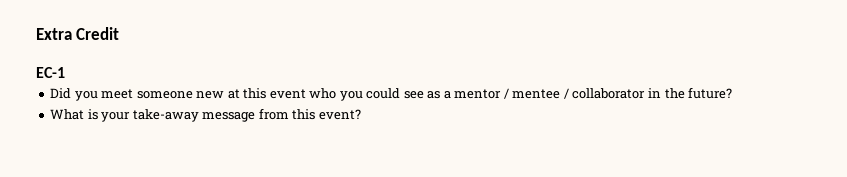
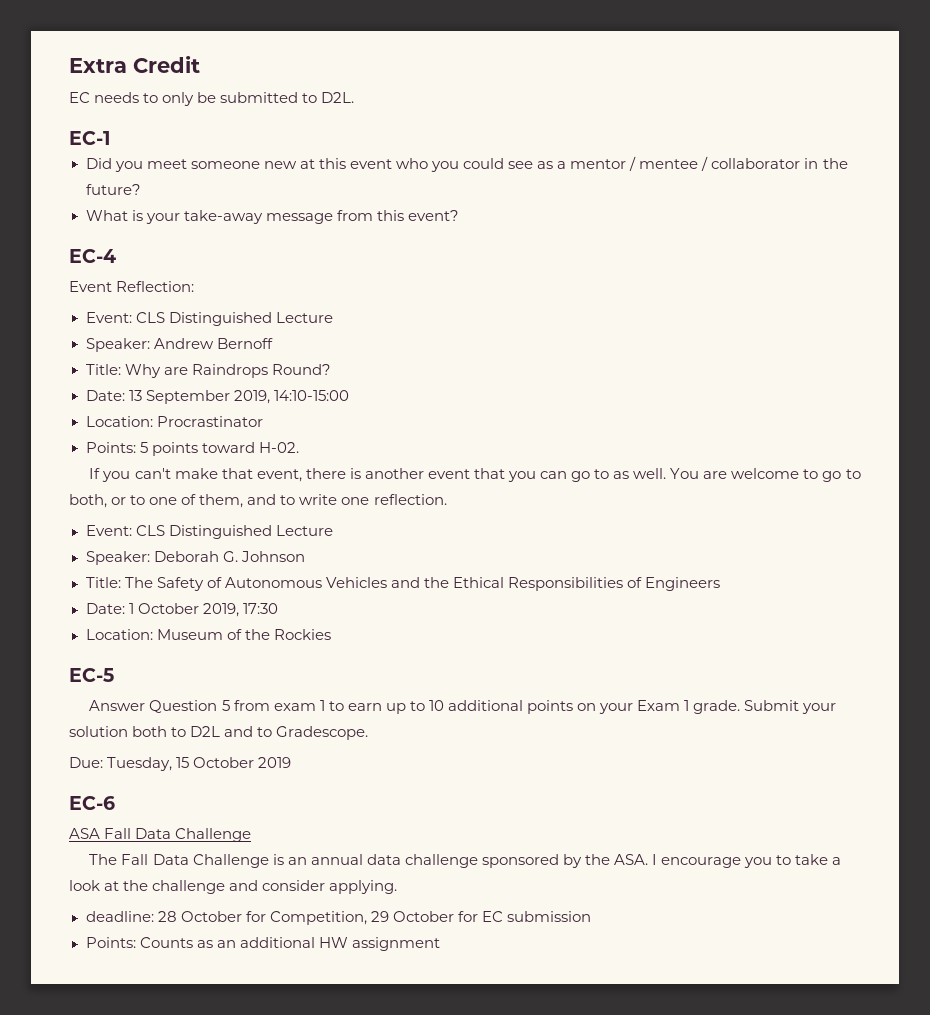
(120, 33) none -> [69,92,355,106] // EC needs to only be submitted to D2L.
(361, 114) none -> [69,249,116,263] [69,281,195,292] [85,312,333,326] [85,338,273,352] [85,364,331,378] [85,390,349,404] [85,416,263,427] [85,442,299,456] [89,468,861,482] [69,494,447,508] [85,525,333,539] [85,551,305,565] [85,577,721,591] [85,603,278,617] [85,629,331,640] [69,668,114,682] [89,700,837,714] [69,726,369,740] [69,757,292,771] [69,796,115,810] [69,828,252,842] [89,854,842,868] [69,880,398,894] [85,911,591,925] [85,937,440,951] // EC-4 // Event Reflection: // Event: CLS Distinguished Lecture // Speaker: Andrew Bernoff // Title: Why are Raindrops Round? // Date: 13 September 2019, 14:10-15:00 // Location: Procrastinator // Points: 5 points toward H-02. // If you can't make that event, there is another event that you can go to as well. You are welcome to go to both, or to one of them, and to write one reflection. // Event: CLS Distinguished Lecture // Speaker: Deborah G. Johnson // Title: The Safety of Autonomous Vehicles and the Ethical Responsibilities of Engineers // Date: 1 October 2019, 17:30 // Location: Museum of the Rockies // EC-5 // Answer Question 5 from exam 1 to earn up to 10 additional points on your Exam 1 grade. Submit your solution both to D2L and to Gradescope. // Due: Tuesday, 15 October 2019 // EC-6 // ASA Fall Data Challenge // The Fall Data Challenge is an annual data challenge sponsored by the ASA. I encourage you to take a look at the challenge and consider applying. // deadline: 28 October for Competition, 29 October for EC submission // Points: Counts as an additional HW assignment

